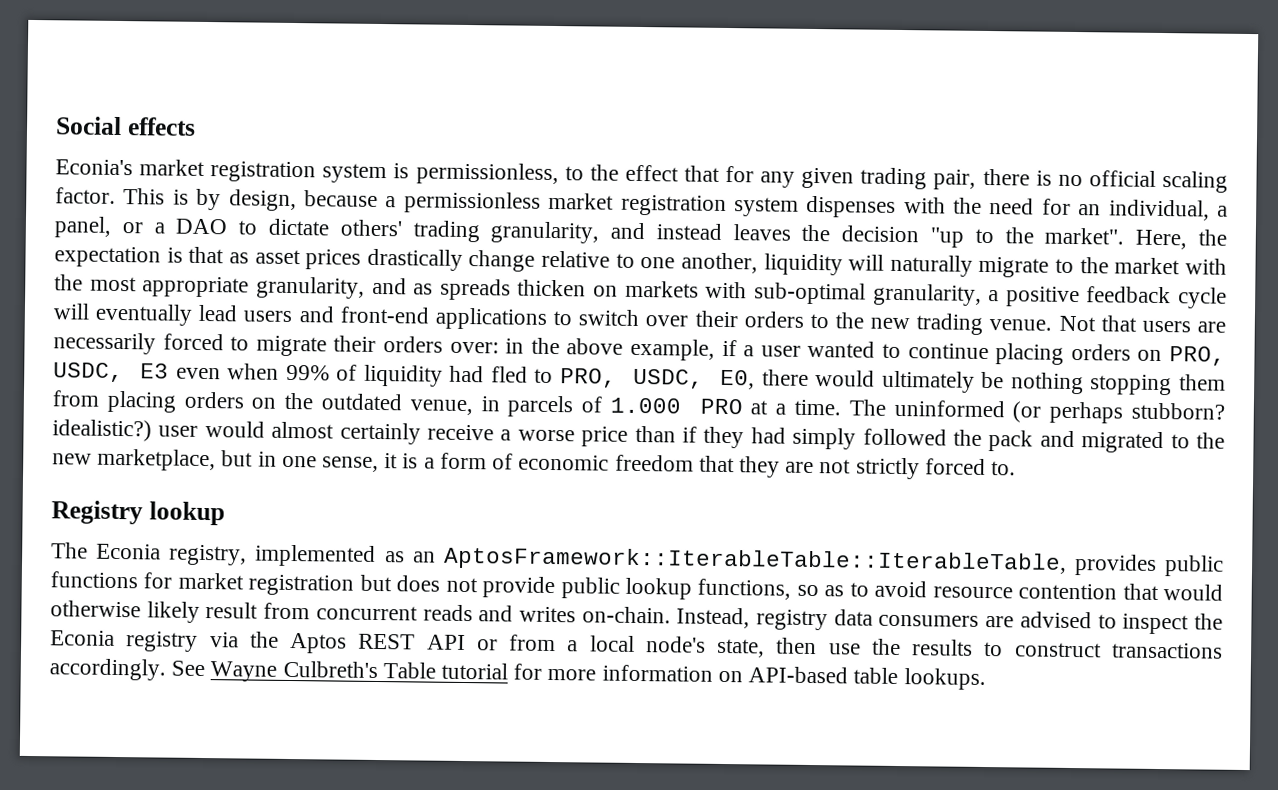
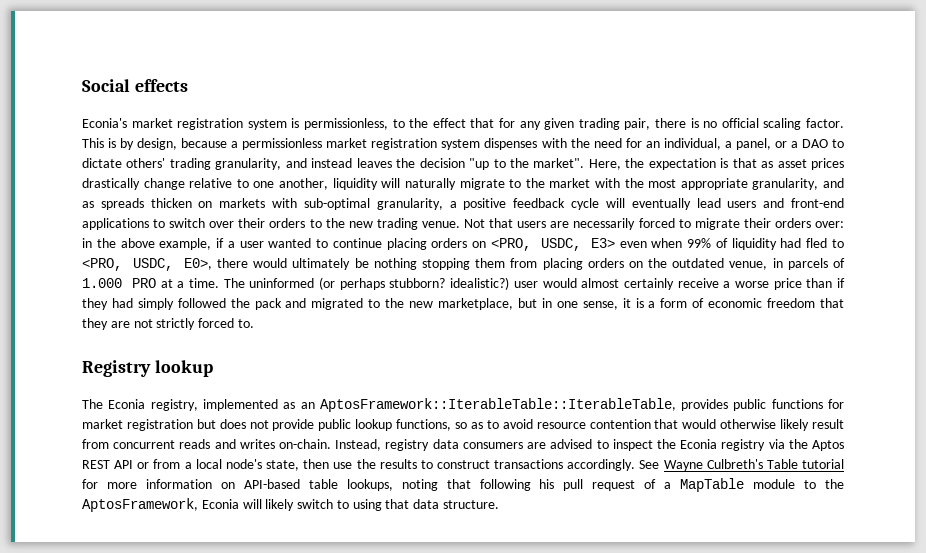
[1169,346,1226,366] [53,362,170,383] PRO, USDC, E3 -> [490,238,615,251] <PRO, USDC, E3>
[560,368,756,390] PRO, USDC, E0, -> [82,258,212,271] <PRO, USDC, E0>,
[903,668,986,691] lookups. -> [346,478,845,492] [82,498,500,512] lookups, noting that following his pull request of a MapTable module to the AptosFramework, Econia will likely switch to using that data structure.

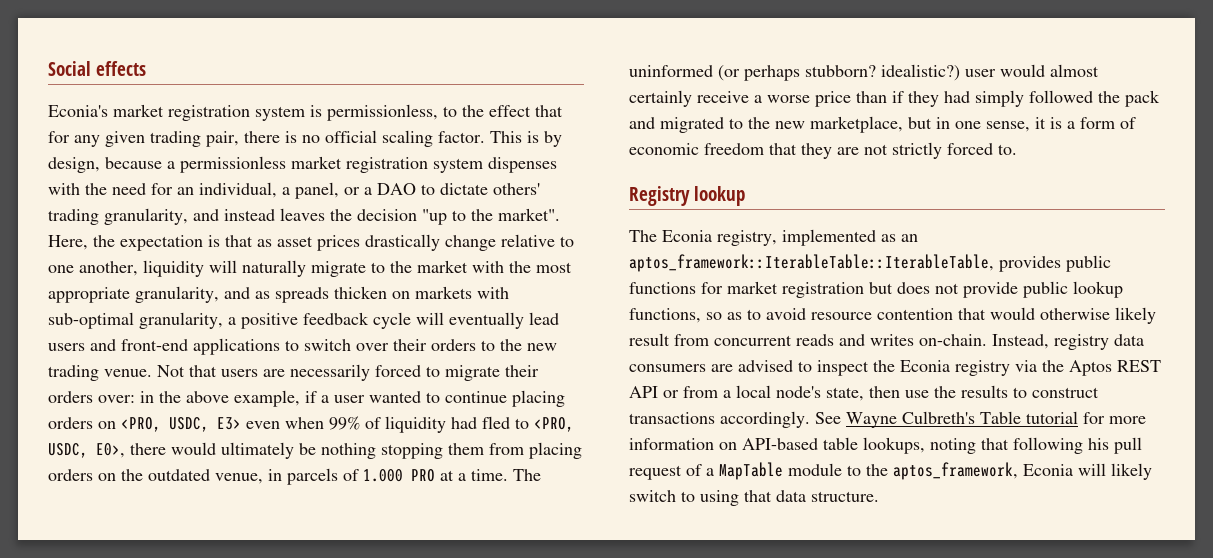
[319,398,676,412] AptosFramework::IterableTable::IterableTable, -> [629,254,994,272] aptos_framework::IterableTable::IterableTable,
[82,498,198,512] AptosFramework, -> [893,462,1018,480] aptos_framework,

